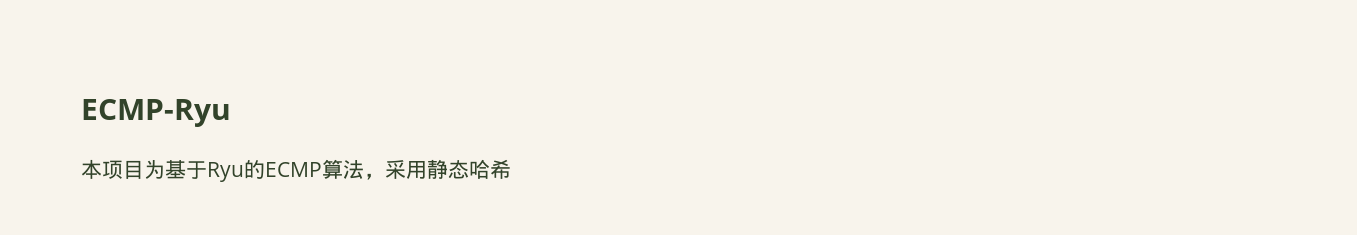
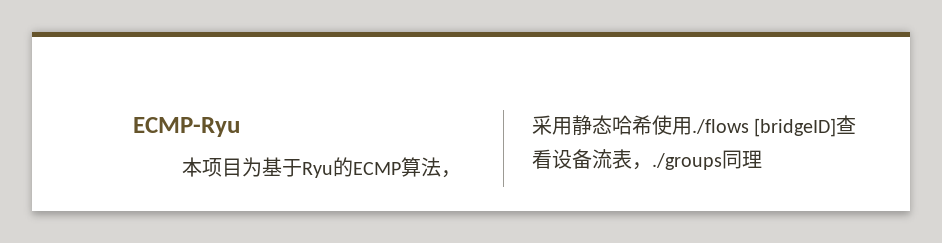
(511, 169) none -> [652,115,857,137] [532,149,762,170] 使用./flows [bridgeID]查看设备流表，./groups同理

